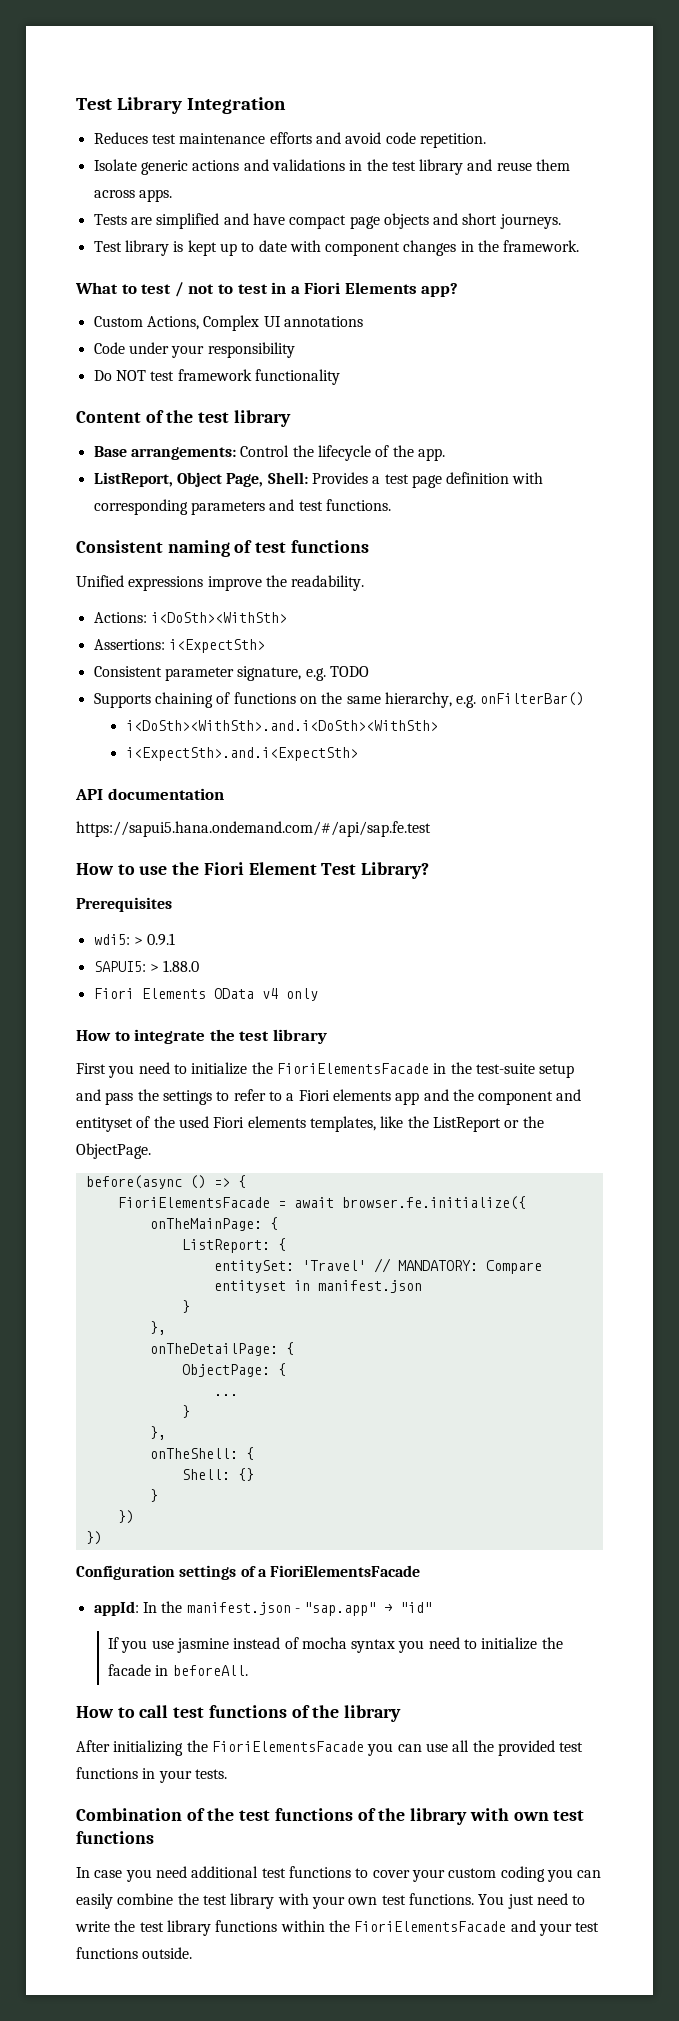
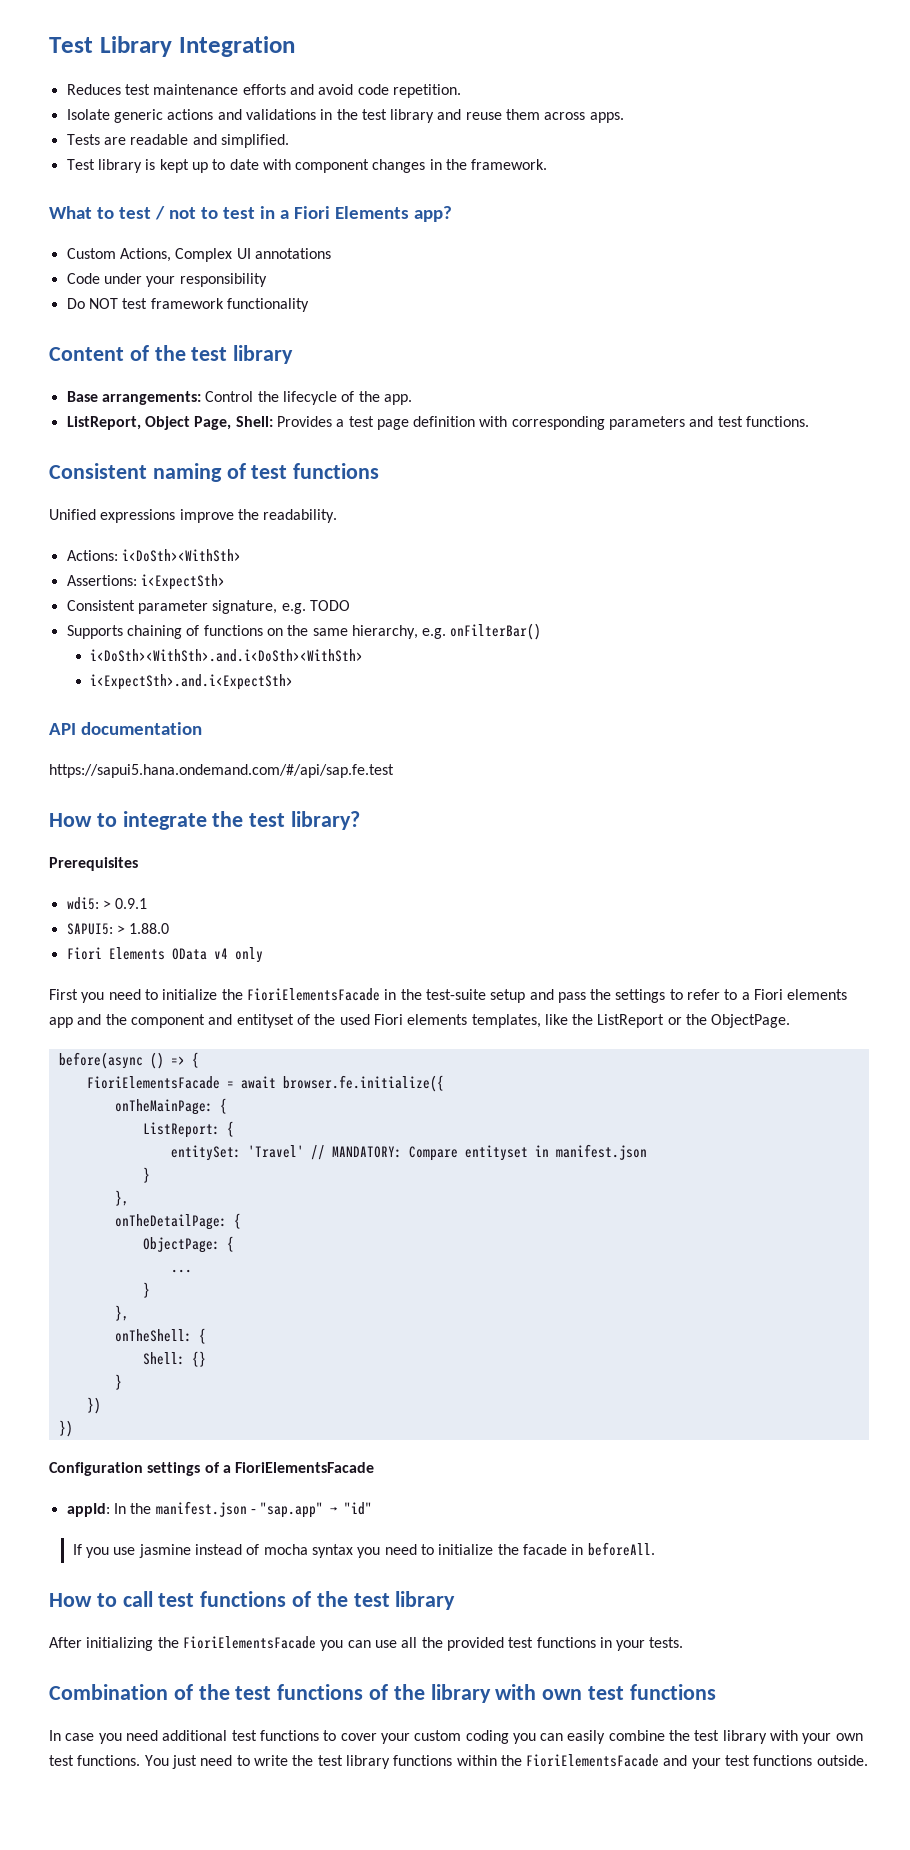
[156,213,561,229] simplified and have compact page objects and short journeys. -> [130,134,289,148] readable and simplified.
[139,862,430,879] use the Fiori Element Test Library? -> [122,811,361,830] integrate the test library?
[76,1029,327,1044] // How to integrate the test library -> (263, 955) none
(340, 1711) none -> [353,1593,390,1607] test

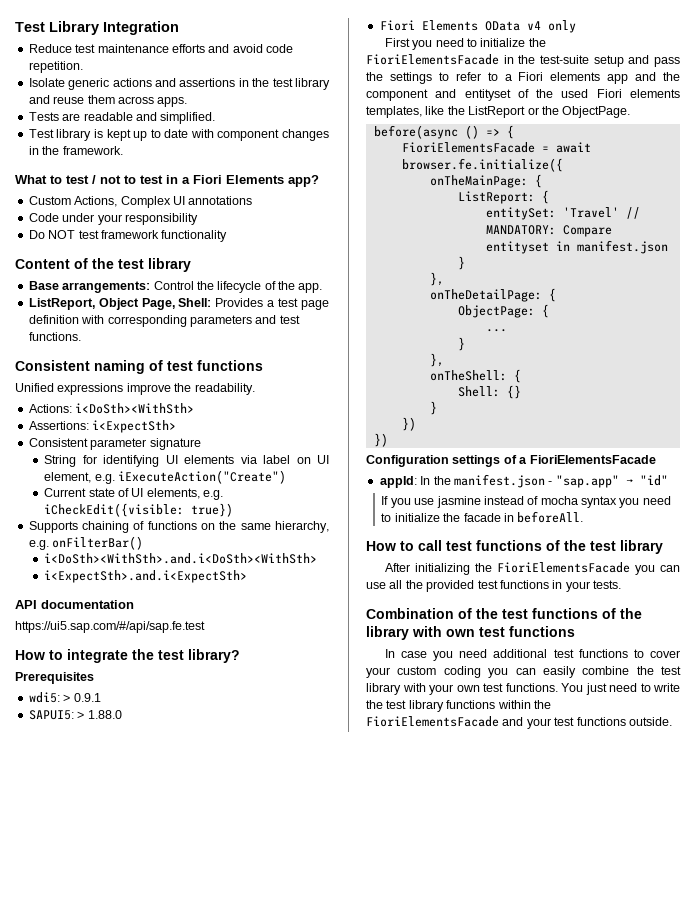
[66,84,121,95] Reduces -> [28,44,72,53] Reduce
[245,109,316,120] validations -> [179,78,236,87] assertions
[212,600,350,614] signature, e.g. TODO -> [149,438,201,450] [44,455,330,467] [44,470,286,484] [44,488,224,500] [44,503,234,517] signature // String for identifying UI elements via label on UI element, e.g. iExecuteAction("Create") // Current state of UI elements, e.g. iCheckEdit({visible: true})
[49,764,394,778] https://sapui5.hana.ondemand.com/#/api/sap.fe.test -> [15,621,205,633] https://ui5.sap.com/#/api/sap.fe.test

